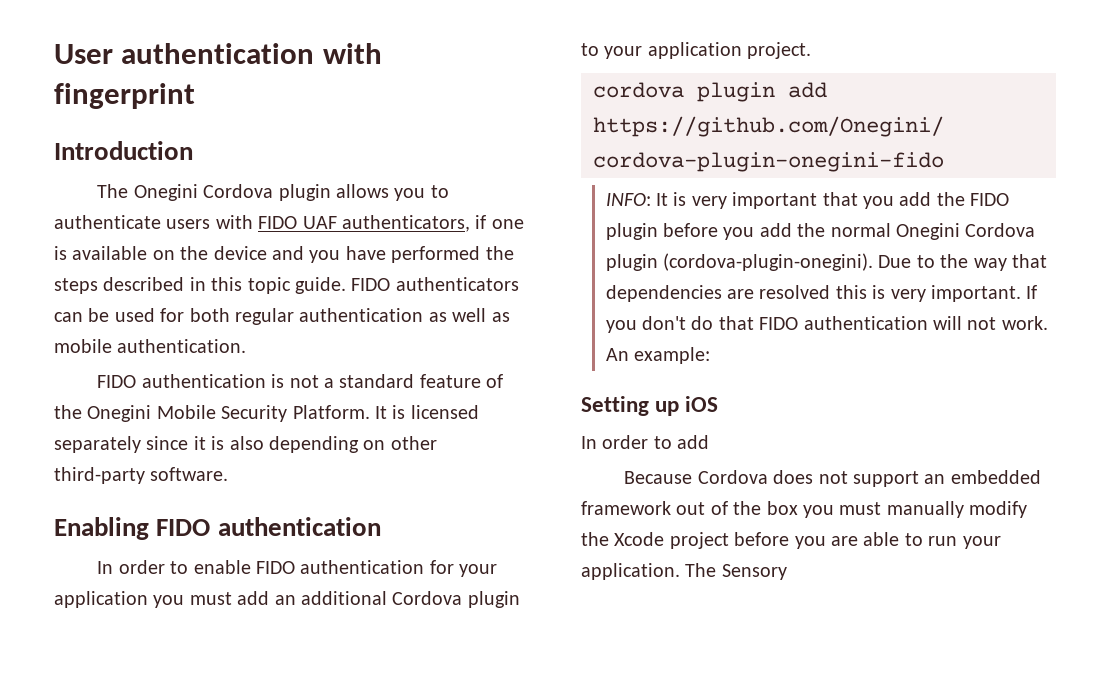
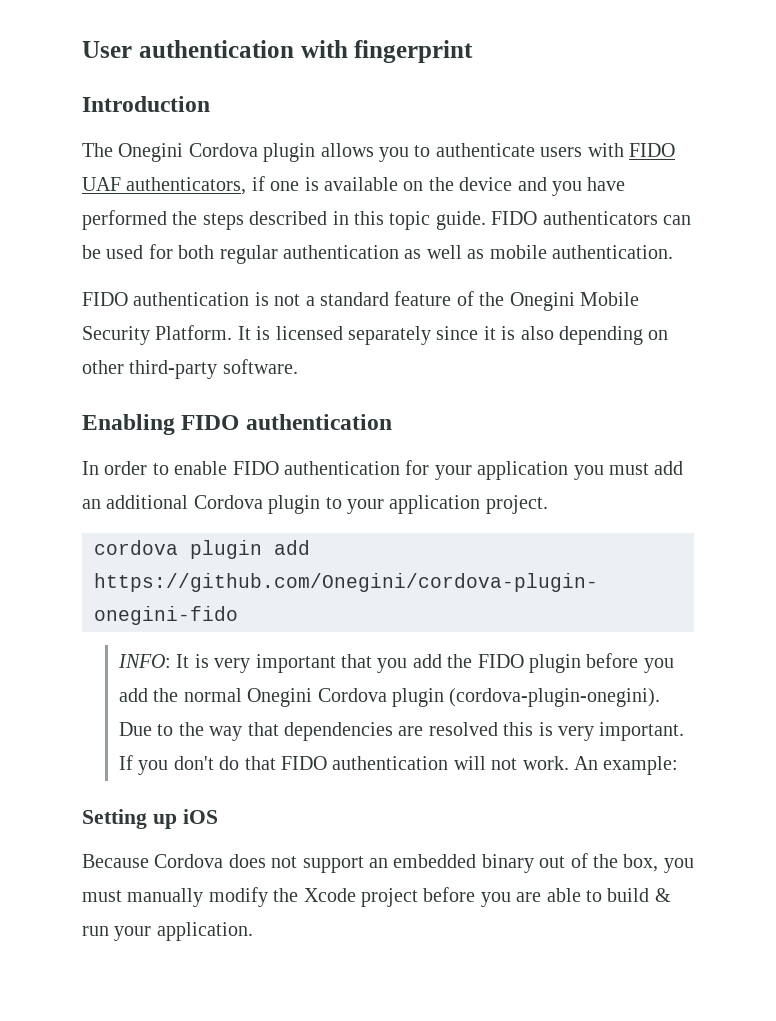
[581,435,710,449] // In order to add -> (218, 816) none
[581,501,671,515] framework -> [481,854,534,873] binary
[766,501,798,515] box -> [623,854,659,872] box,
(923, 539) none -> [607,888,671,902] build &
[685,563,787,580] The Sensory -> (253, 931) none

